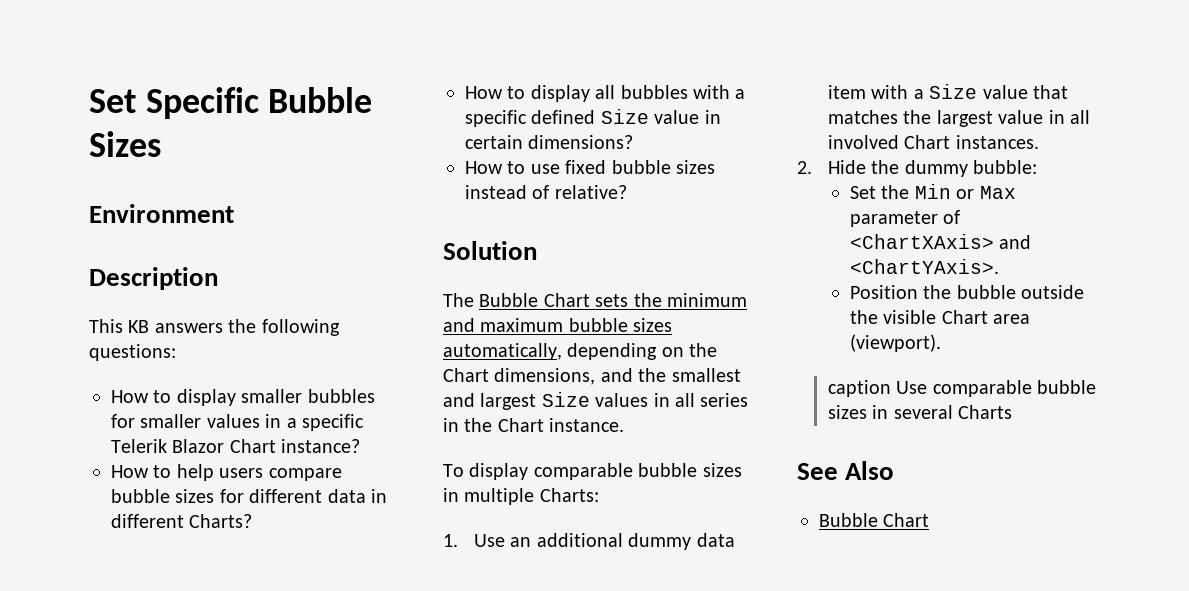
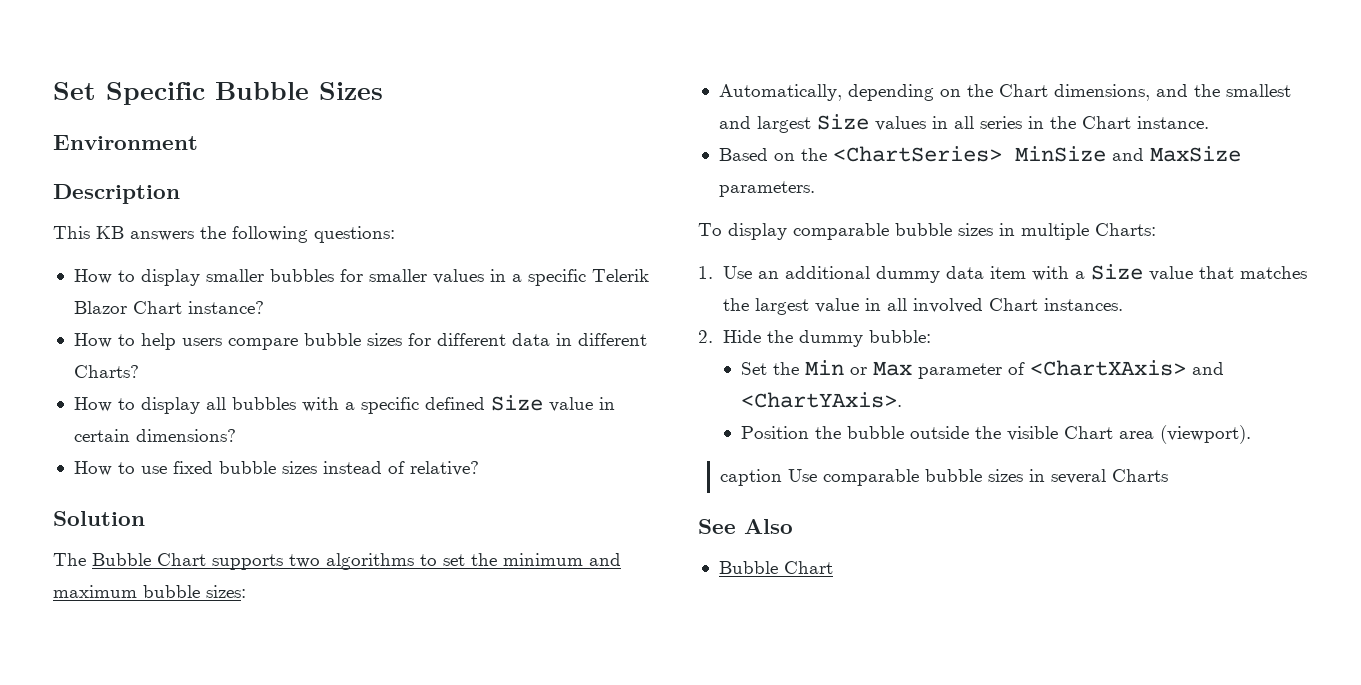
[595,294,629,307] sets -> [212,553,465,570] supports two algorithms to set
[633,318,673,332] [443,343,562,360] sizes automatically, -> [206,585,246,598] [718,84,842,101] sizes: // Automatically,
(625, 425) none -> [718,146,1241,162] [718,181,815,197] // Based on the <ChartSeries> MinSize and MaxSize parameters.

